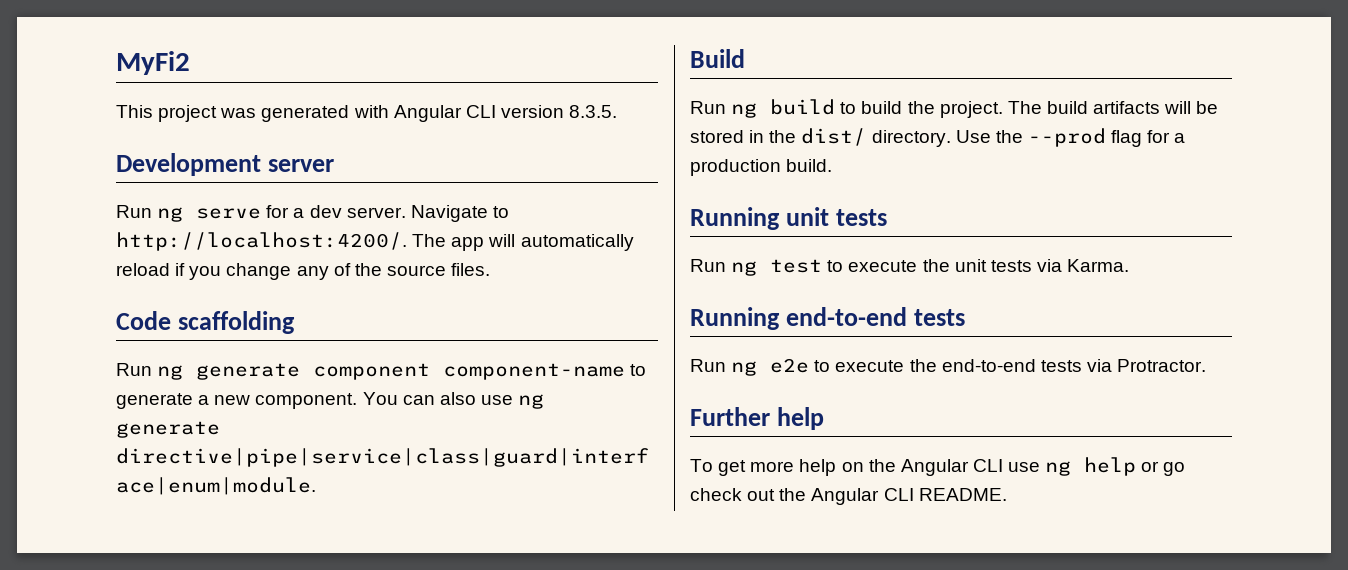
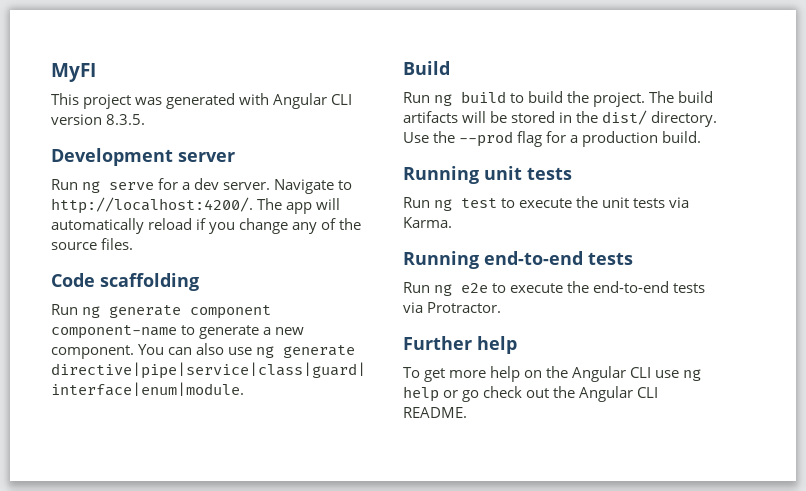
[116,51,190,75] MyFi2 -> [51,63,96,82] MyFI

